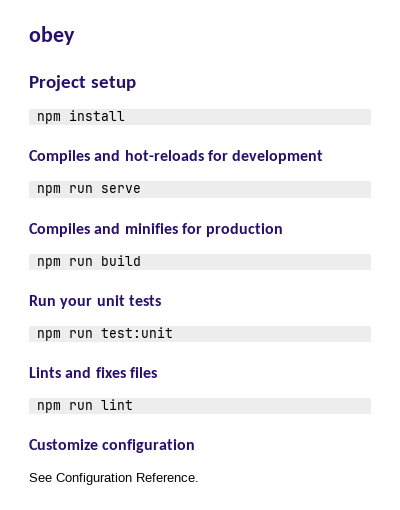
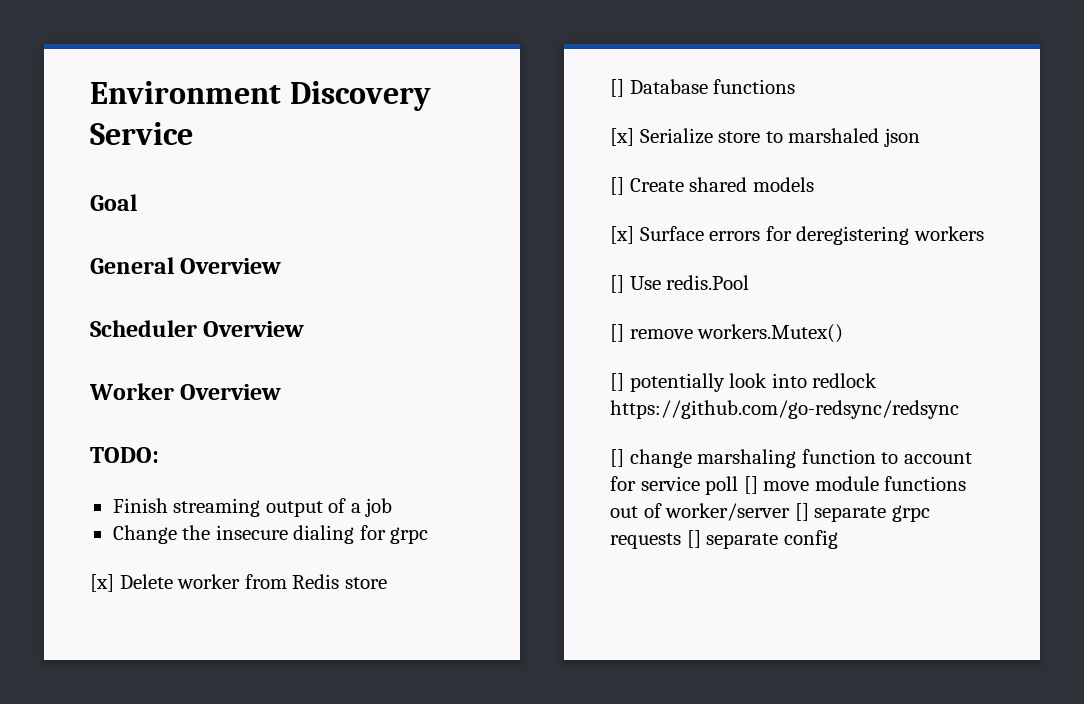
[29,26,75,45] [29,75,136,91] [36,110,125,124] [29,150,324,164] [36,185,141,196] [29,223,284,237] [36,255,141,269] [29,295,161,309] [36,327,173,341] [29,367,157,378] [36,399,133,413] [29,439,196,453] [29,473,199,485] obey // Project setup // npm install // Compiles and hot-reloads for development // npm run serve // Compiles and minifies for production // npm run build // Run your unit tests // npm run test:unit // Lints and fixes files // npm run lint // Customize configuration // See Configuration Reference. -> [90,81,431,111] [90,122,193,145] [90,194,137,211] [90,257,282,274] [90,320,305,337] [89,383,282,400] [90,447,159,463] [112,498,393,517] [112,525,429,544] [90,574,387,592] [610,79,796,97] [610,128,920,147] [610,177,814,195] [610,226,984,245] [610,275,750,293] [610,324,844,343] [610,373,878,392] [610,400,959,419] [610,449,972,468] [610,476,967,495] [610,503,930,522] [610,530,838,549] Environment Discovery Service // Goal // General Overview // Scheduler Overview // Worker Overview // TODO: // Finish streaming output of a job // Change the insecure dialing for grpc // [x] Delete worker from Redis store // [] Database functions // [x] Serialize store to marshaled json // [] Create shared models // [x] Surface errors for deregistering workers // [] Use redis.Pool // [] remove workers.Mutex() // [] potentially look into redlock https://github.com/go-redsync/redsync // [] change marshaling function to account for service poll [] move module functions out of worker/server [] separate grpc requests [] separate config

